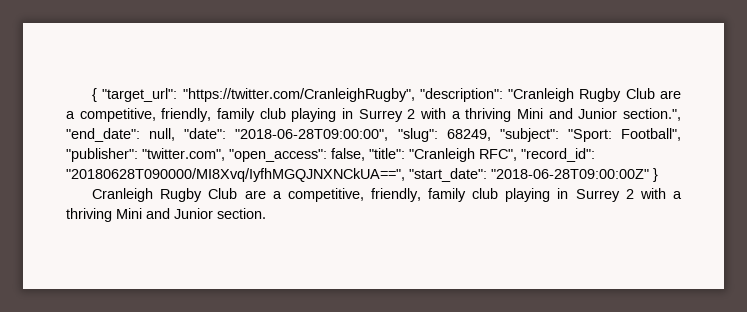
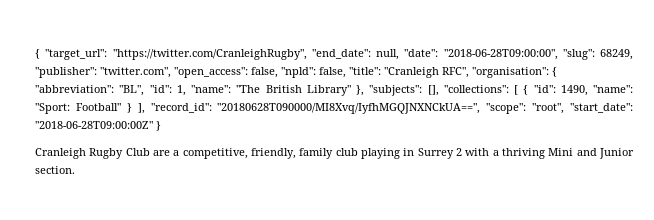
[419,88,682,102] [66,108,682,122] "description": "Cranleigh Rugby Club are a competitive, friendly, family club playing in Surrey 2 with a thriving Mini and Junior section.", -> (307, 54) none
[499,128,681,142] "subject": "Sport: Football", -> (633, 54) none
(365, 154) none -> [281,67,346,78] "npld": false,
[521,148,595,162] [66,168,405,182] "record_id": "20180628T090000/MI8Xvq/IyfhMGQJNXNCkUA==", -> [472,67,557,78] [35,85,633,96] [35,103,565,114] "organisation": { "abbreviation": "BL", "id": 1, "name": "The British Library" }, "subjects": [], "collections": [ { "id": 1490, "name": "Sport: Football" } ], "record_id": "20180628T090000/MI8Xvq/IyfhMGQJNXNCkUA==", "scope": "root",

